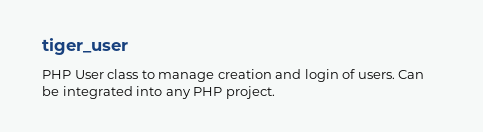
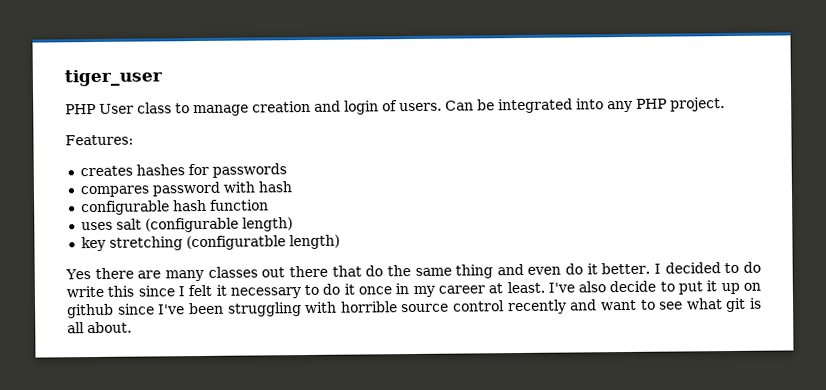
(275, 92) none -> [65,134,134,146] [79,163,287,178] [79,181,292,198] [80,199,269,216] [80,217,293,233] [80,234,340,252] [65,261,761,282] [66,280,762,299] [67,297,762,319] [67,321,132,334] // Features: // creates hashes for passwords // compares password with hash // configurable hash function // uses salt (configurable length) // key stretching (configuratble length) // Yes there are many classes out there that do the same thing and even do it better. I decided to do write this since I felt it necessary to do it once in my career at least. I've also decide to put it up on github since I've been struggling with horrible source control recently and want to see what git is all about.

